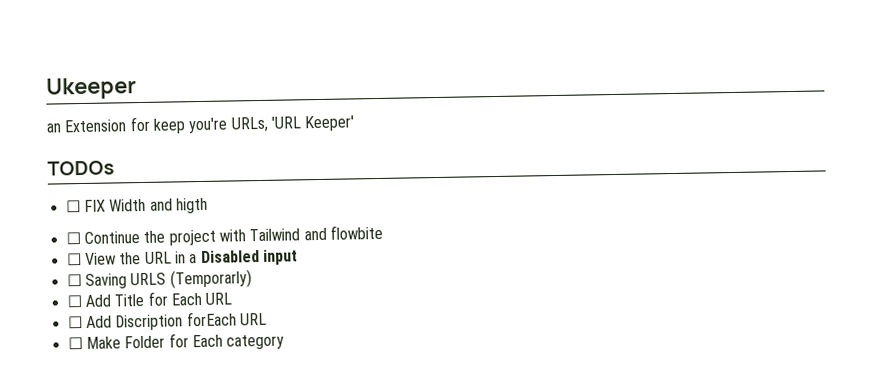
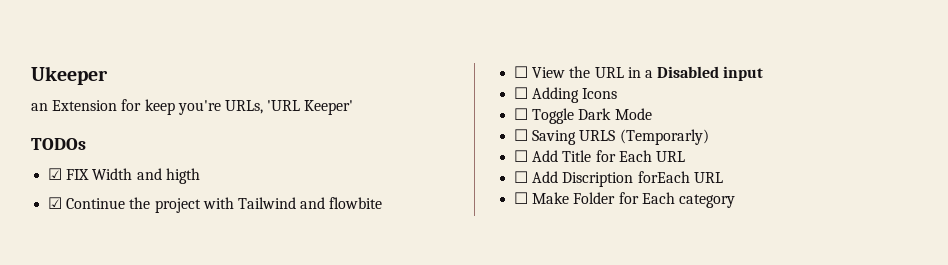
[65,200,81,213] ☐ -> [48,168,63,180] ☑
[65,232,81,245] ☐ -> [48,197,63,209] ☑
(298, 257) none -> [514,87,618,103] [514,108,652,124] // ☐ Adding Icons // ☐ Toggle Dark Mode

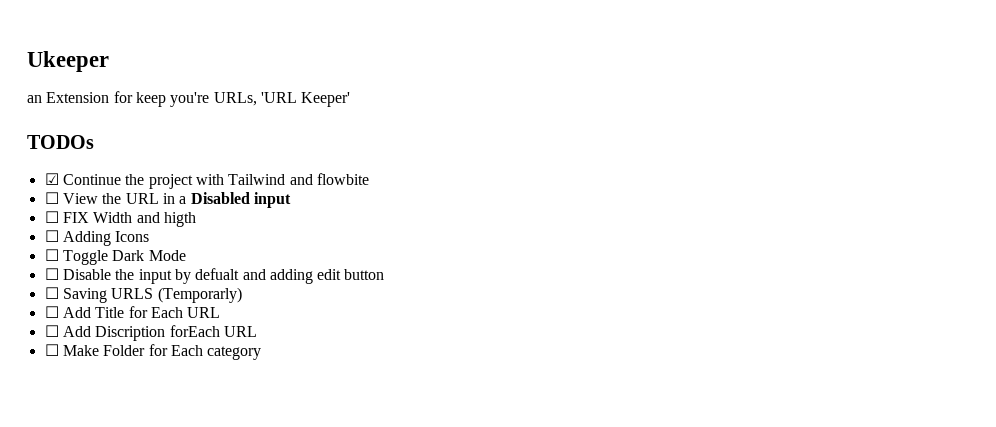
[48,168,200,184] // ☑ FIX Width and higth -> (94, 142) none
(764, 73) none -> [44,211,196,227] // ☐ FIX Width and higth
(652, 114) none -> [44,268,385,284] // ☐ Disable the input by defualt and adding edit button

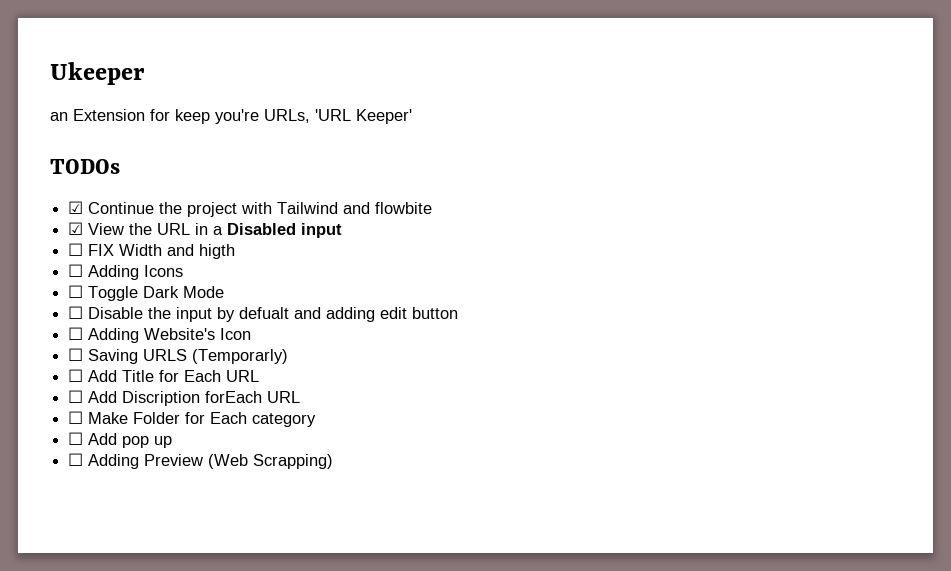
[44,192,59,204] ☐ -> [68,222,84,235] ☑
(385, 274) none -> [68,327,252,343] // ☐ Adding Website's Icon
(262, 353) none -> [68,432,173,448] [68,453,334,469] // ☐ Add pop up // ☐ Adding Preview (Web Scrapping)

